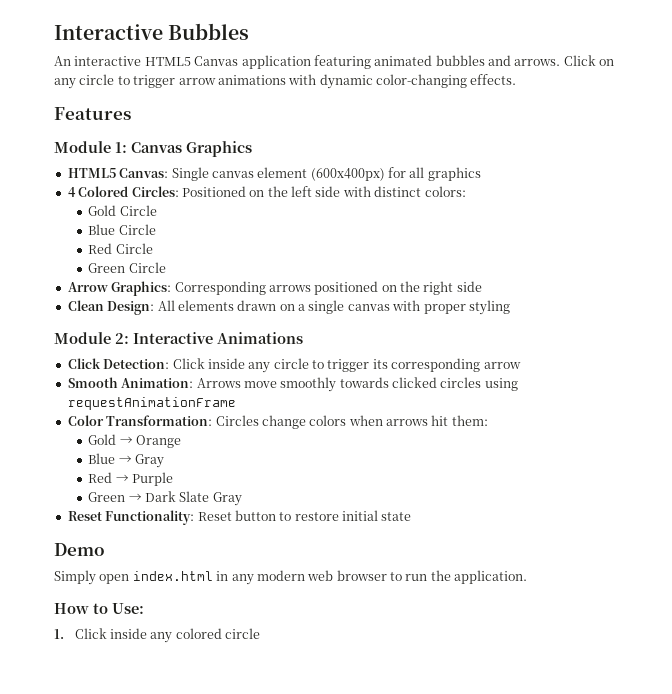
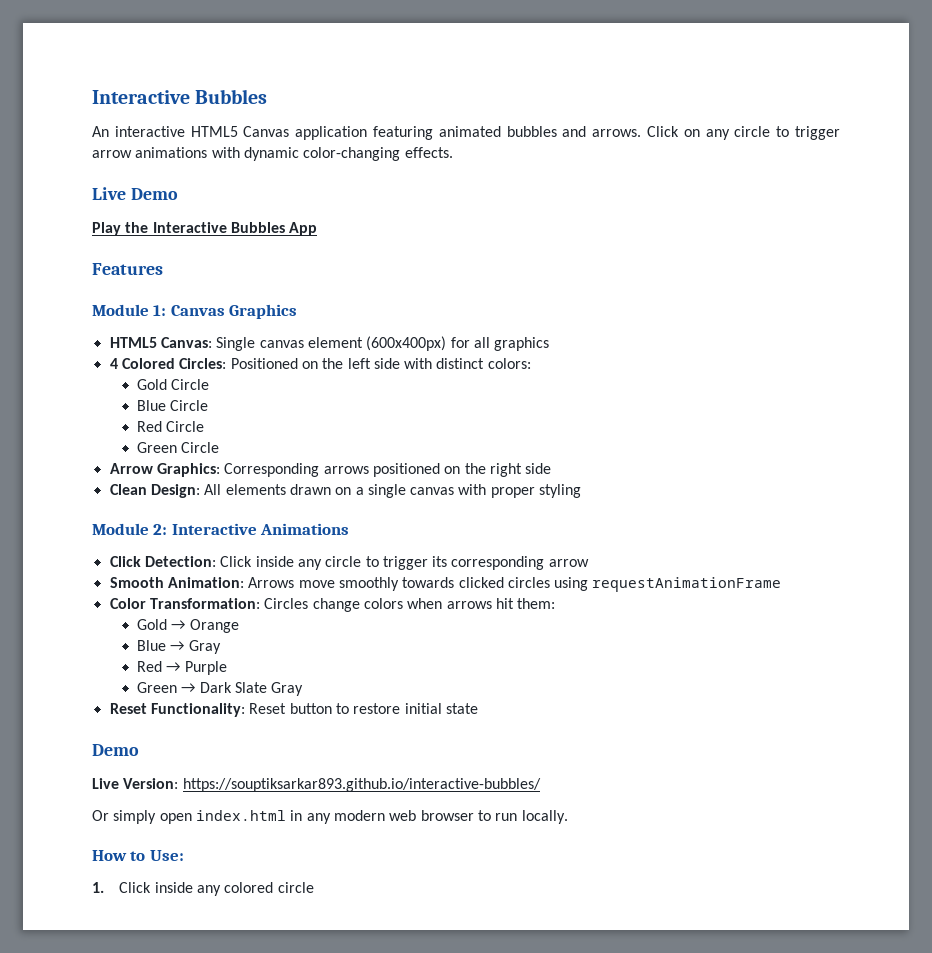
(517, 79) none -> [92,187,178,200] [92,222,318,236] // Live Demo // Play the Interactive Bubbles App
[54,570,96,585] Simply -> [92,778,541,792] [92,810,157,824] Live Version: https://souptiksarkar893.github.io/interactive-bubbles/ // Or simply
[430,570,528,584] the application. -> [521,810,568,824] locally.

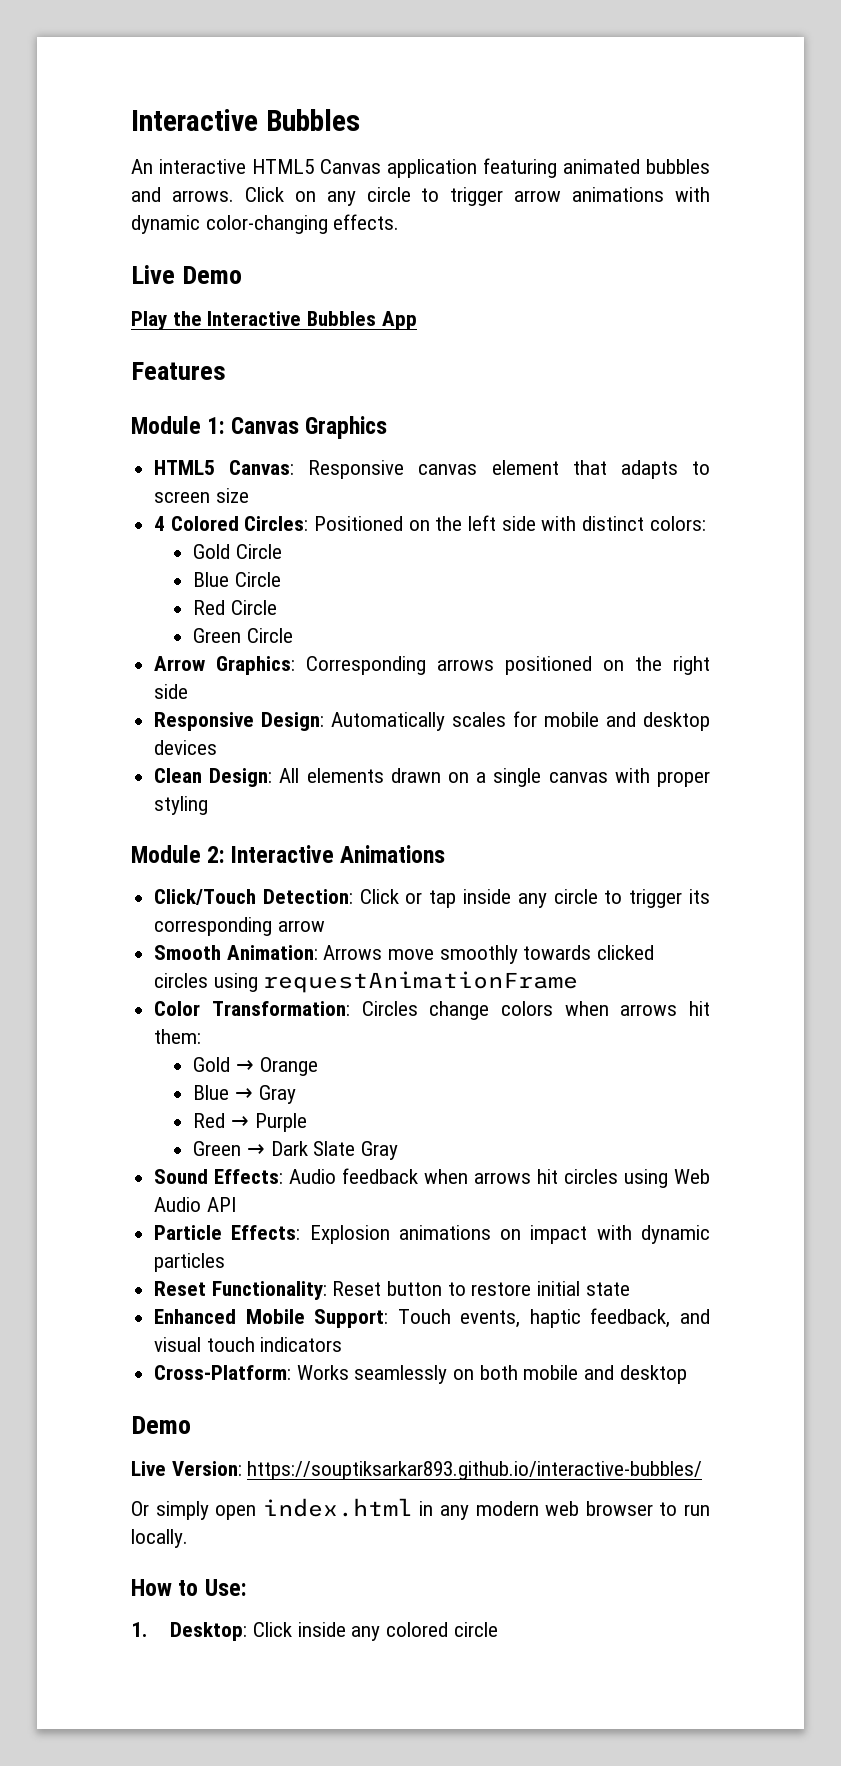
[216,337,256,351] Single -> [308,460,405,479] Responsive
[366,336,550,351] (600x400px) for all graphics -> [572,460,710,479] [154,488,249,503] that adapts to screen size
(552, 468) none -> [154,711,710,731] [154,740,218,755] // Responsive Design: Automatically scales for mobile and desktop devices
[109,556,141,567] Click -> [154,889,257,905] Click/Touch
(253, 561) none -> [405,890,457,908] or tap
(304, 689) none -> [154,1168,710,1188] [154,1197,237,1212] [154,1225,710,1244] [154,1253,226,1272] // Sound Effects: Audio feedback when arrows hit circles using Web Audio API // Particle Effects: Explosion animations on impact with dynamic particles
(478, 708) none -> [154,1308,710,1328] [154,1337,343,1352] [154,1365,687,1384] // Enhanced Mobile Support: Touch events, haptic feedback, and visual touch indicators // Cross-Platform: Works seamlessly on both mobile and desktop
(104, 887) none -> [170,1622,248,1641] Desktop:

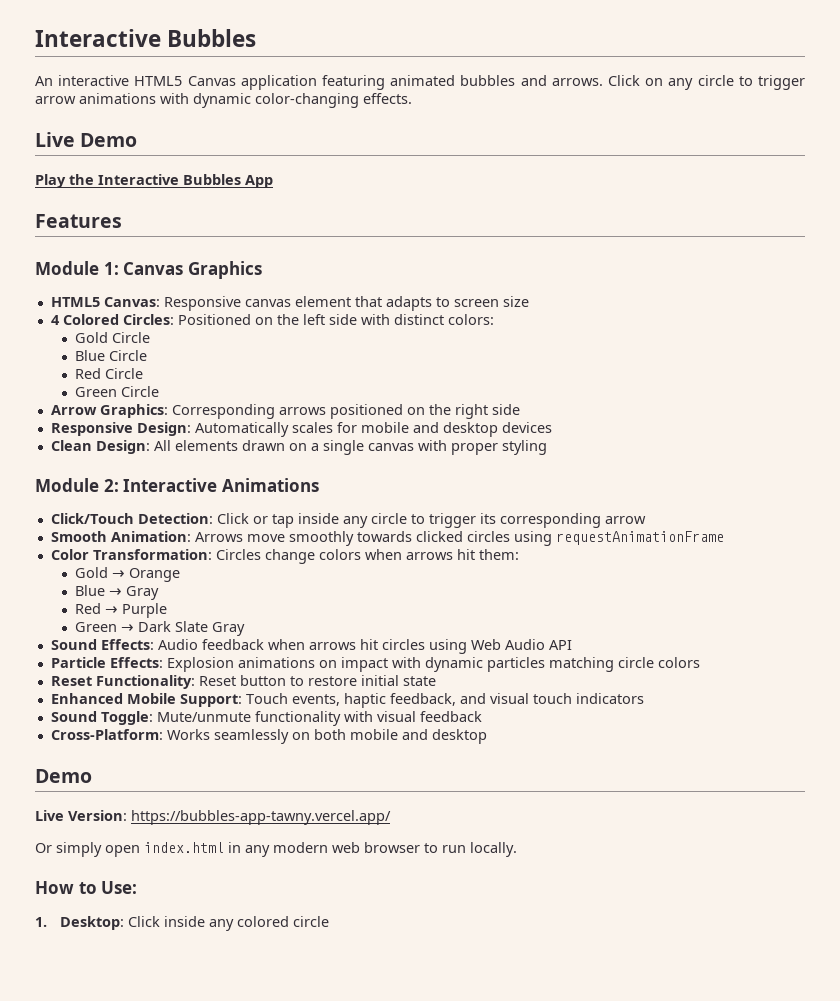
(226, 1262) none -> [548,657,700,672] matching circle colors
(343, 1344) none -> [50,711,482,726] // Sound Toggle: Mute/unmute functionality with visual feedback
[247,1461,703,1480] https://souptiksarkar893.github.io/interactive-bubbles/ -> [131,810,391,825] https://bubbles-app-tawny.vercel.app/

